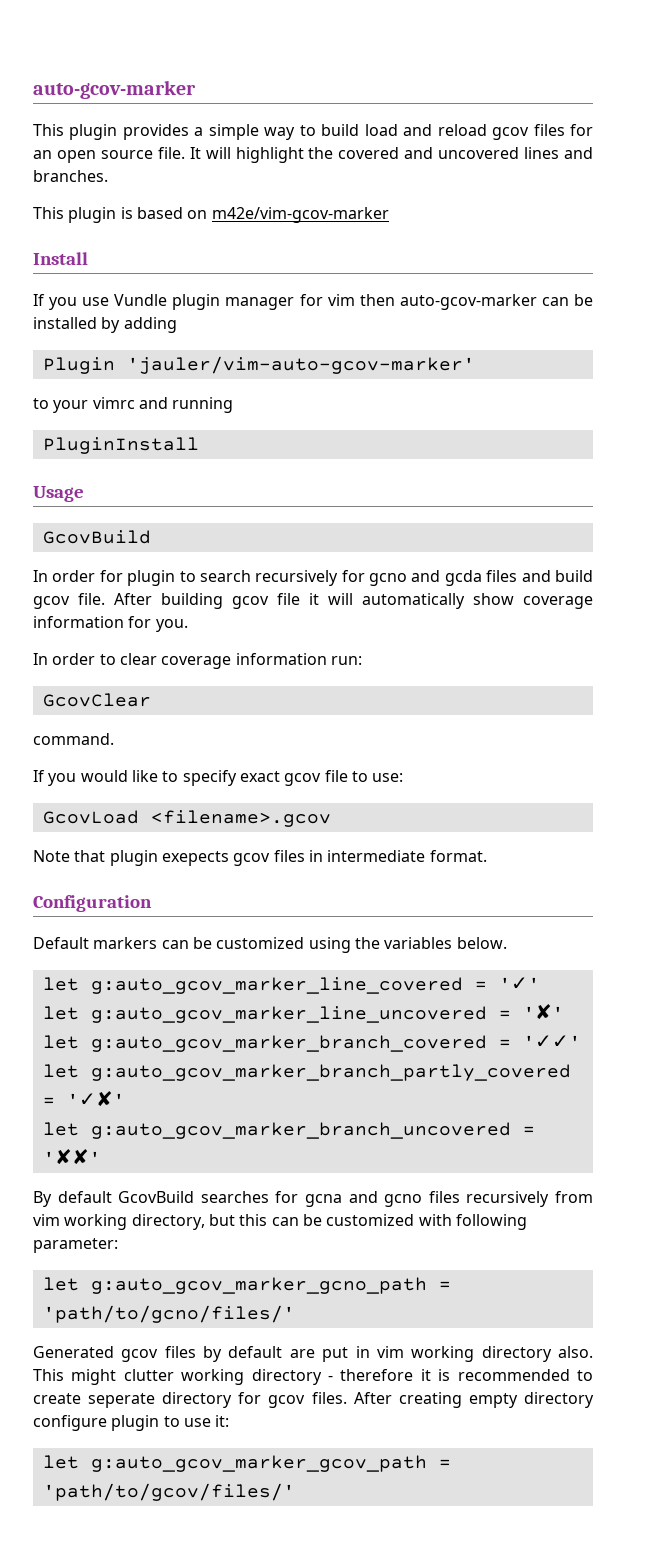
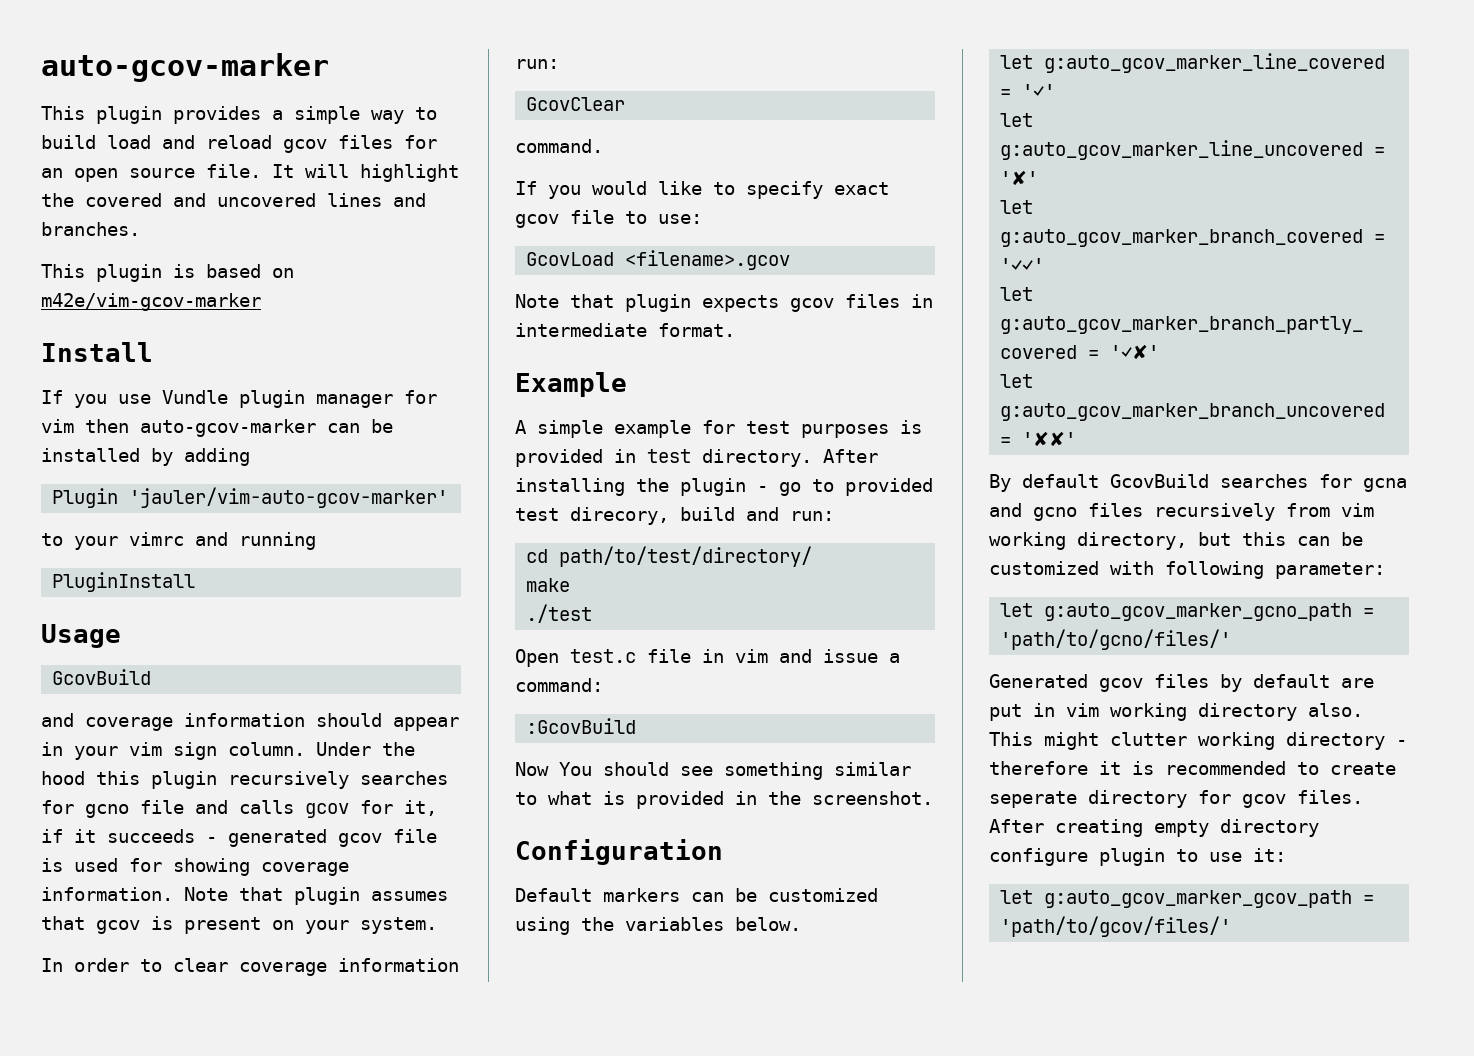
[33,570,594,586] [33,593,593,609] [33,616,188,632] In order for plugin to search recursively for gcno and gcda files and build gcov file. After building gcov file it will automatically show coverage information for you. -> [41,713,459,731] [41,742,415,760] [41,771,448,789] [41,800,437,818] [41,829,437,847] [41,858,349,876] [41,887,448,905] [41,916,437,934] and coverage information should appear in your vim sign column. Under the hood this plugin recursively searches for gcno file and calls gcov for it, if it succeeds - generated gcov file is used for showing coverage information. Note that plugin assumes that gcov is present on your system.
[161,851,229,866] exepects -> [702,295,779,312] expects
(487, 856) none -> [515,372,627,397] [515,420,922,438] [515,449,878,467] [515,478,933,496] [515,507,834,525] [526,546,813,567] [526,578,571,592] [526,604,593,623] [515,649,900,667] [515,678,603,692] [526,718,637,734] [515,762,911,780] [515,791,933,809] // Example // A simple example for test purposes is provided in test directory. After installing the plugin - go to provided test direcory, build and run: // cd path/to/test/directory/ // make // ./test // Open test.c file in vim and issue a command: // :GcovBuild // Now You should see something similar to what is provided in the screenshot.

